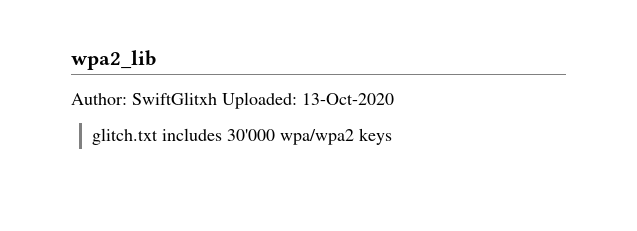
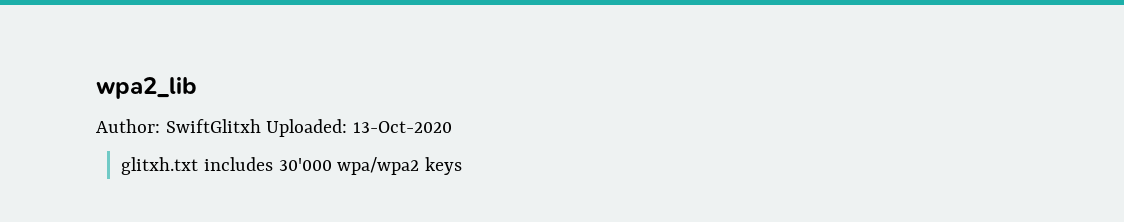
[91,128,158,145] glitch.txt -> [121,157,199,175] glitxh.txt

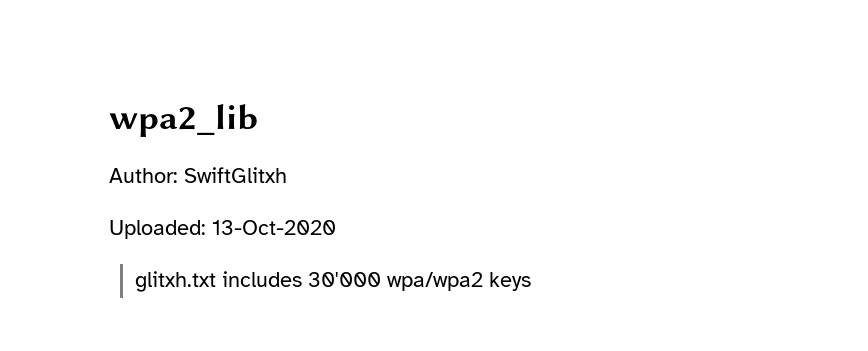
(261, 126) none -> (287, 175) //

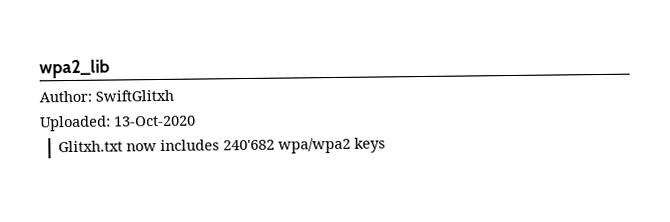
[135,271,382,292] glitxh.txt includes 30'000 -> [57,139,275,153] Glitxh.txt now includes 240'682

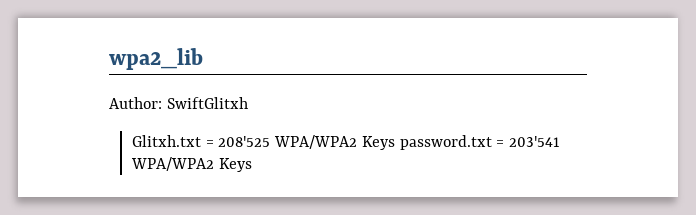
[40,115,196,132] // Uploaded: 13-Oct-2020 -> (248, 103) none
[125,137,386,154] now includes 240'682 wpa/wpa2 keys -> [205,135,561,150] [130,157,252,172] = 208'525 WPA/WPA2 Keys password.txt = 203'541 WPA/WPA2 Keys

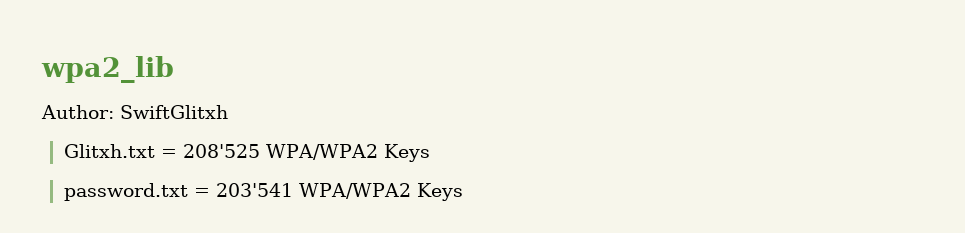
(395, 143) none -> (430, 153) //

